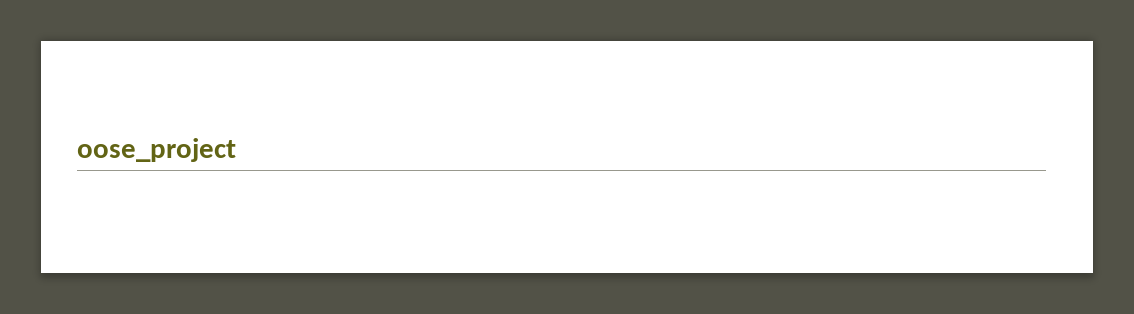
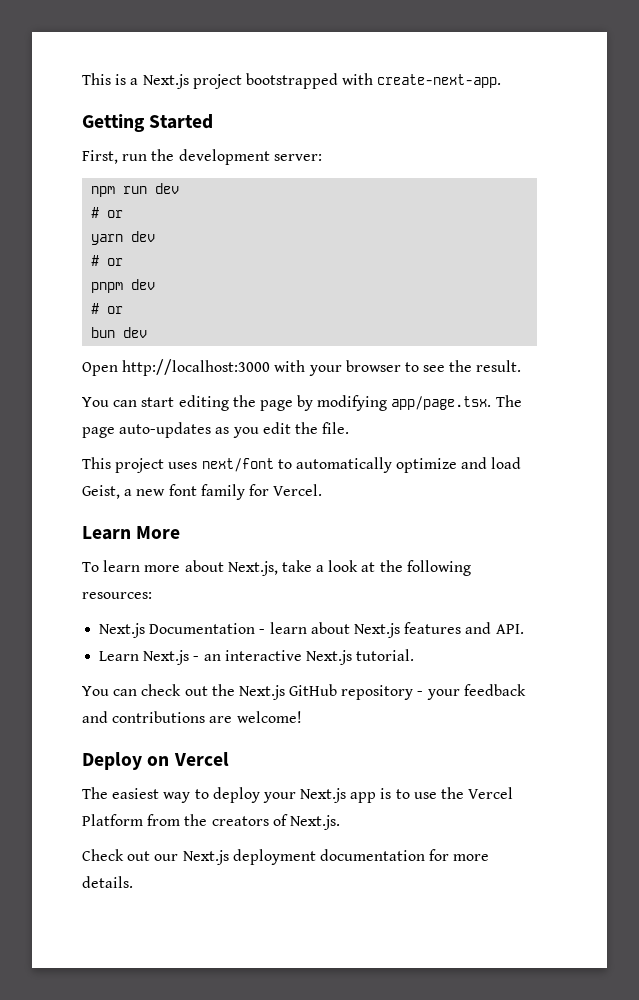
[77,138,236,162] oose_project -> [82,73,502,89] [82,114,214,132] [82,149,322,165] [91,183,180,197] [91,207,124,218] [91,231,156,245] [91,255,124,266] [91,279,156,293] [91,303,124,314] [91,327,148,338] [82,359,522,376] [82,395,522,411] [82,422,350,438] [82,457,522,473] [82,484,323,500] [82,526,181,540] [82,560,471,576] [82,592,152,599] [99,622,524,638] [99,649,415,665] [82,684,526,700] [82,711,302,723] [82,752,229,770] [82,787,514,803] [82,814,340,830] [82,849,490,865] [82,876,133,888] This is a Next.js project bootstrapped with create-next-app. // Getting Started // First, run the development server: // npm run dev // # or // yarn dev // # or // pnpm dev // # or // bun dev // Open http://localhost:3000 with your browser to see the result. // You can start editing the page by modifying app/page.tsx. The page auto-updates as you edit the file. // This project uses next/font to automatically optimize and load Geist, a new font family for Vercel. // Learn More // To learn more about Next.js, take a look at the following resources: // Next.js Documentation - learn about Next.js features and API. // Learn Next.js - an interactive Next.js tutorial. // You can check out the Next.js GitHub repository - your feedback and contributions are welcome! // Deploy on Vercel // The easiest way to deploy your Next.js app is to use the Vercel Platform from the creators of Next.js. // Check out our Next.js deployment documentation for more details.

